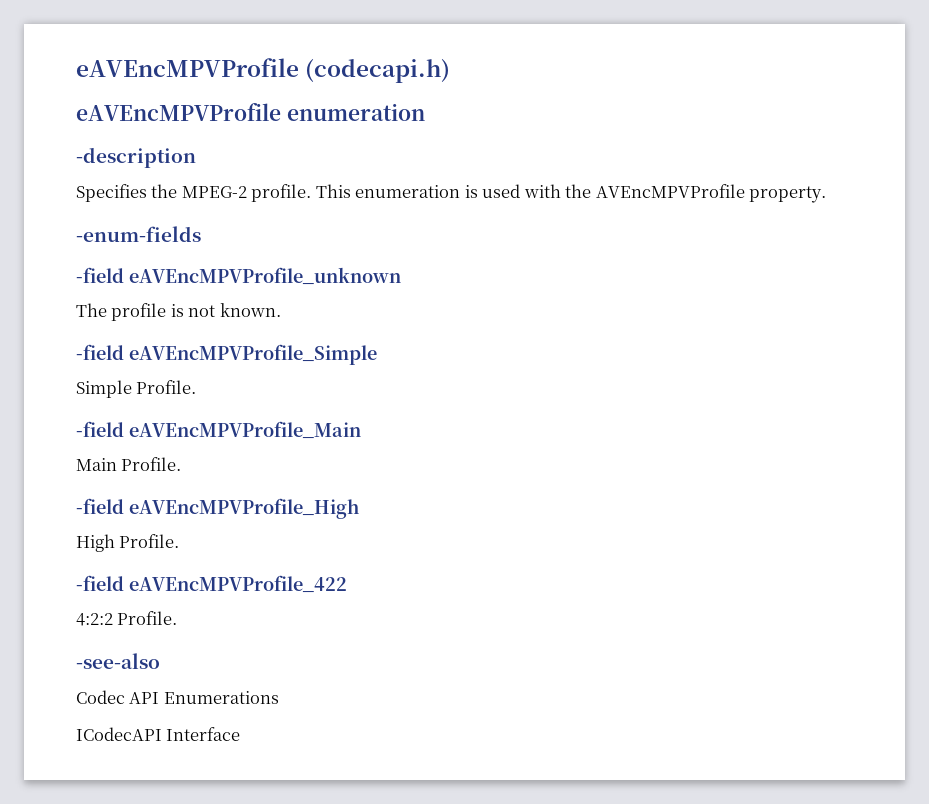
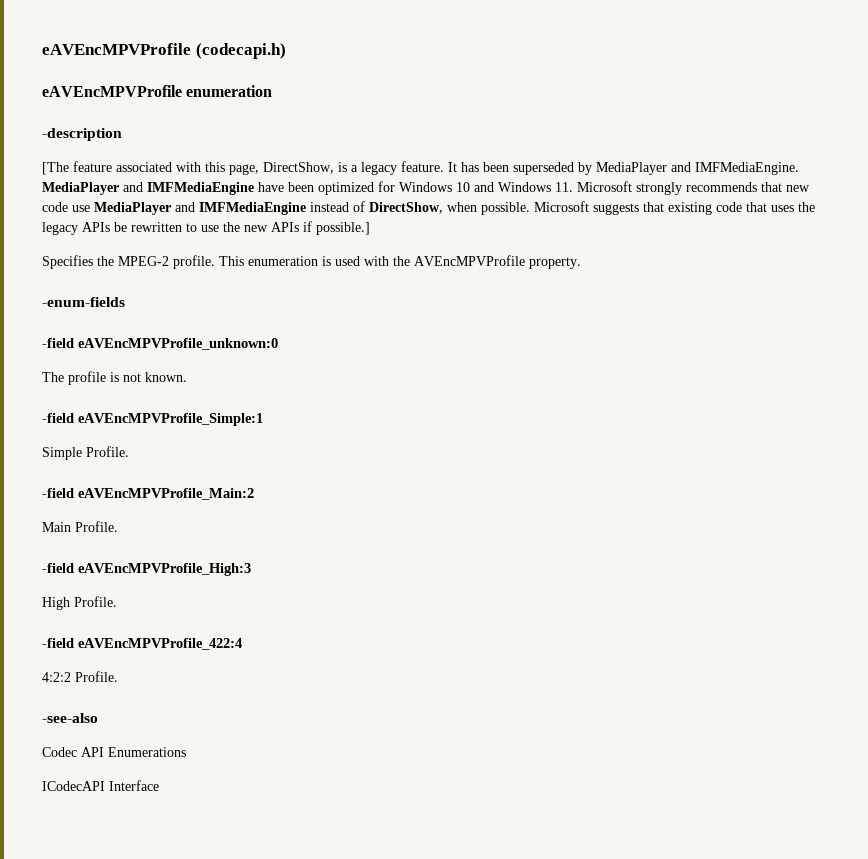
(196, 157) none -> [42,161,799,175] [42,181,810,195] [42,201,815,215] [42,221,370,235] // [The feature associated with this page, DirectShow, is a legacy feature. It has been superseded by MediaPlayer and IMFMediaEngine. MediaPlayer and IMFMediaEngine have been optimized for Windows 10 and Windows 11. Microsoft strongly recommends that new code use MediaPlayer and IMFMediaEngine instead of DirectShow, when possible. Microsoft suggests that existing code that uses the legacy APIs be rewritten to use the new APIs if possible.]
[129,267,401,285] eAVEncMPVProfile_unknown -> [78,338,278,350] eAVEncMPVProfile_unknown:0
[129,344,377,365] eAVEncMPVProfile_Simple -> [78,413,263,426] eAVEncMPVProfile_Simple:1
[129,421,361,439] eAVEncMPVProfile_Main -> [78,488,254,500] eAVEncMPVProfile_Main:2
[129,498,359,519] eAVEncMPVProfile_High -> [78,563,251,576] eAVEncMPVProfile_High:3
[129,575,347,593] eAVEncMPVProfile_422 -> [78,638,242,650] eAVEncMPVProfile_422:4

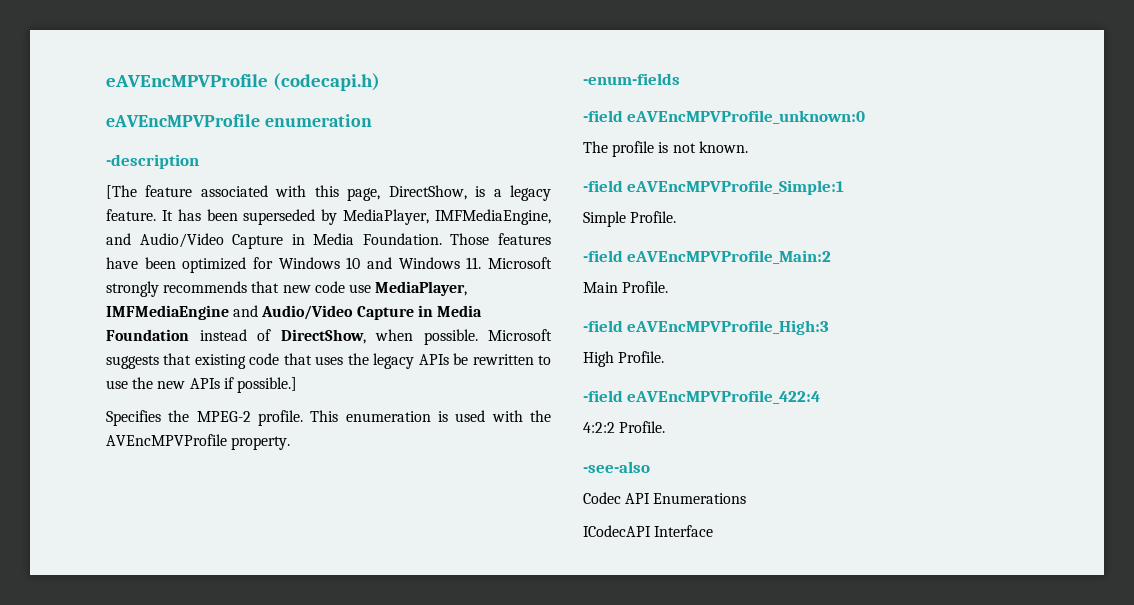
[596,162,799,175] [42,182,254,195] MediaPlayer and IMFMediaEngine. MediaPlayer and IMFMediaEngine -> [343,209,551,225] [106,233,551,249] MediaPlayer, IMFMediaEngine, and Audio/Video Capture in Media Foundation. Those features
[94,202,306,215] MediaPlayer and IMFMediaEngine -> [375,281,468,296] [106,305,482,320] [106,329,189,341] MediaPlayer, IMFMediaEngine and Audio/Video Capture in Media Foundation

